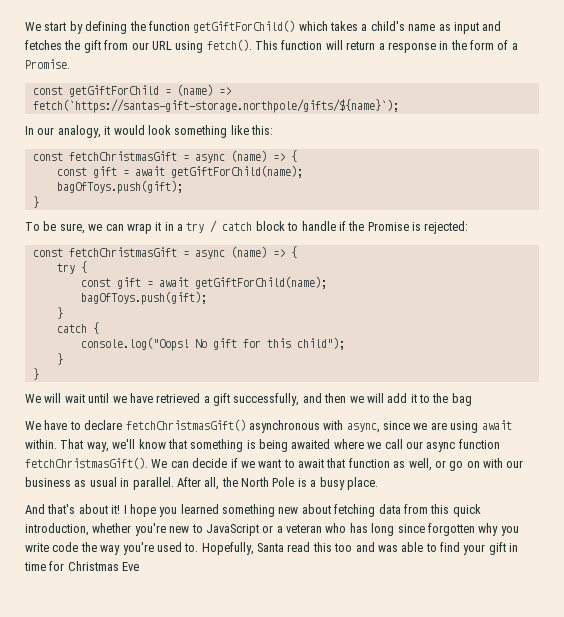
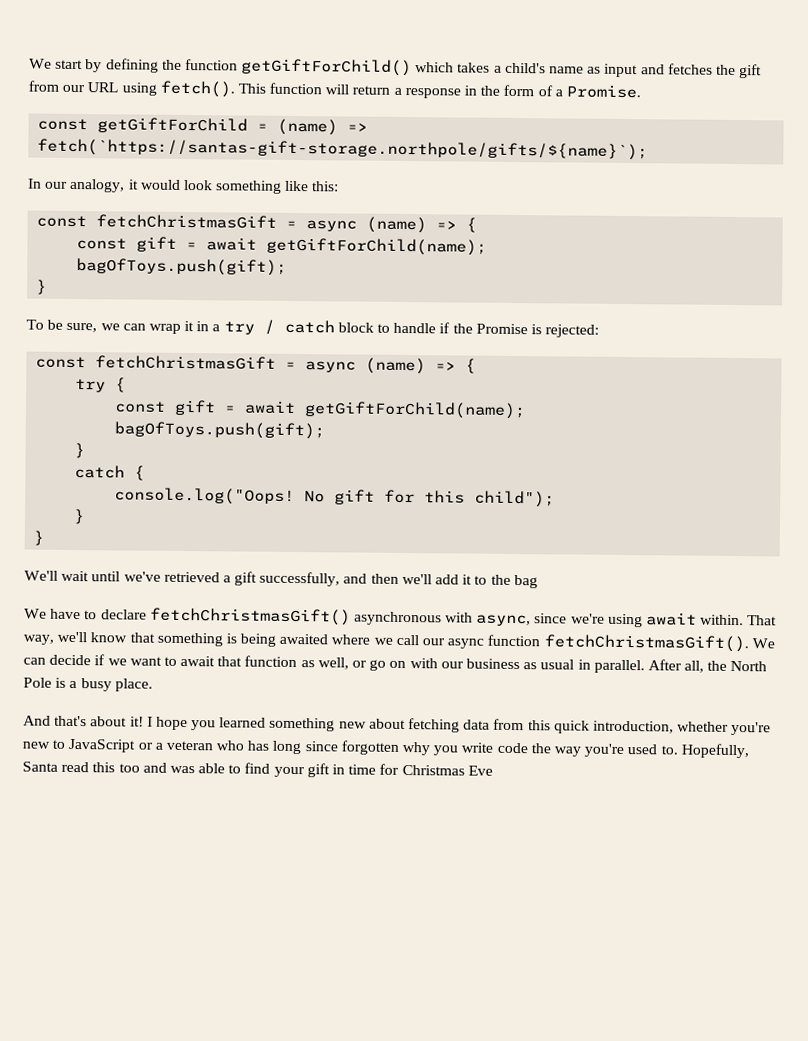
[25,393,153,403] We will wait until we have -> [24,570,161,582] We'll wait until we've
[349,393,384,403] we will -> [401,573,432,585] we'll
[413,422,447,430] we are -> [570,613,605,624] we're

